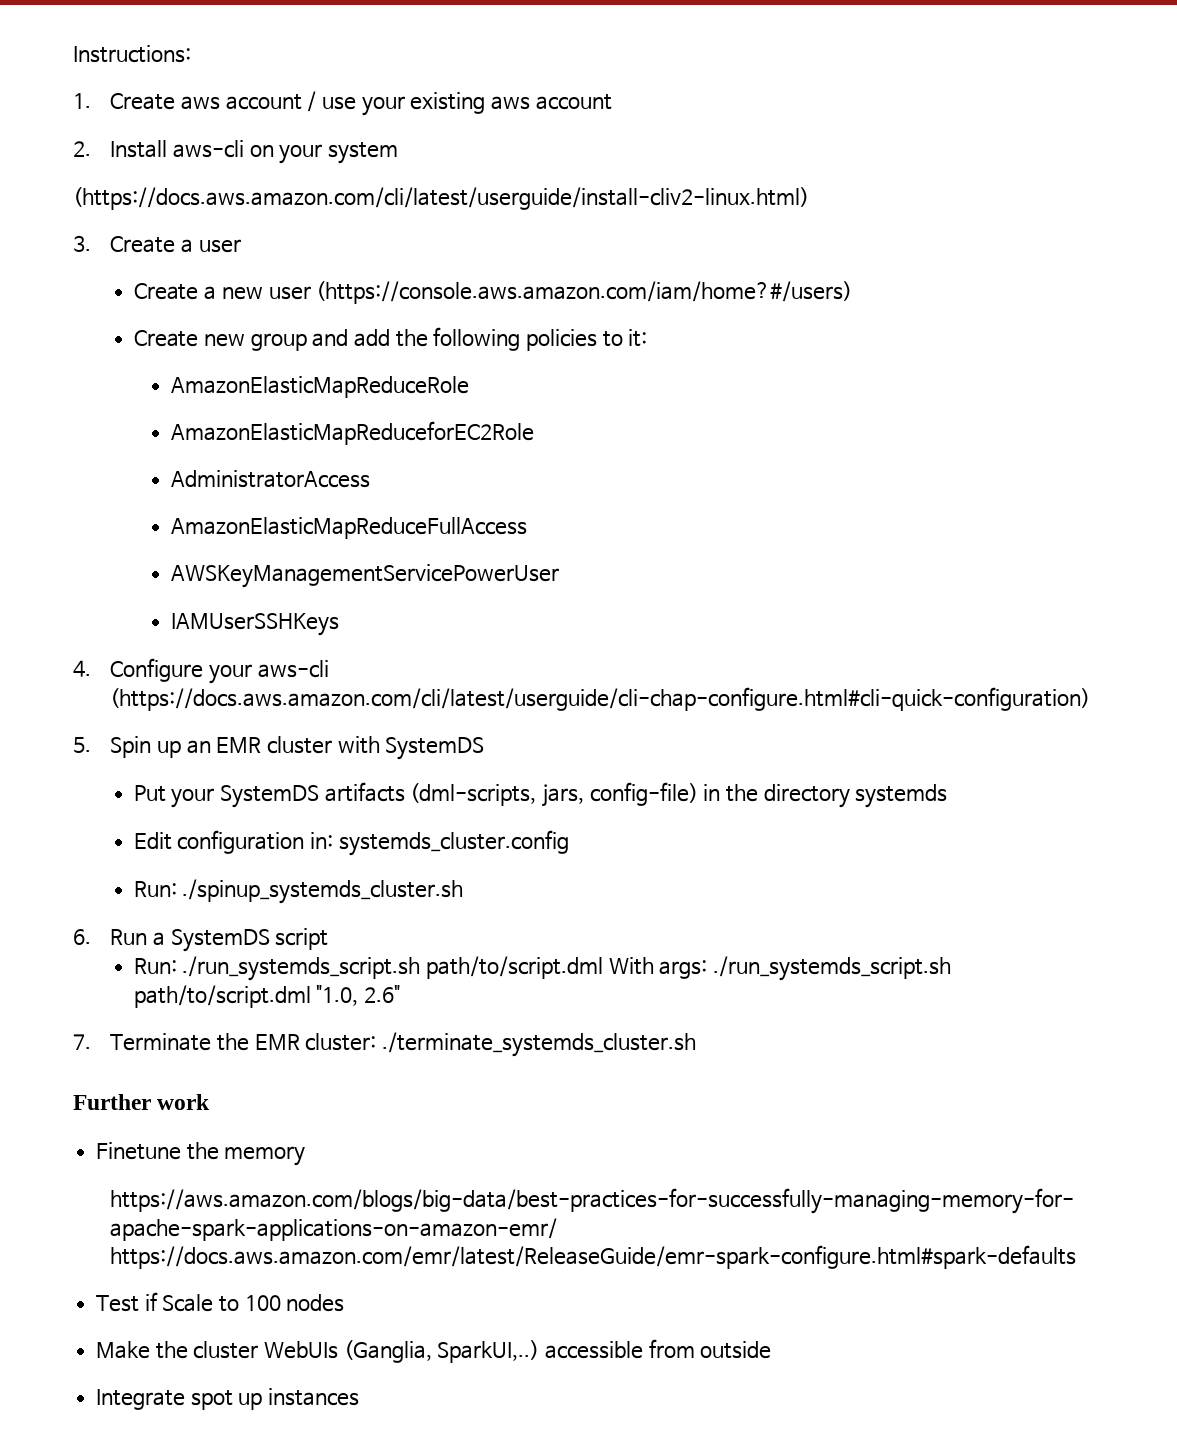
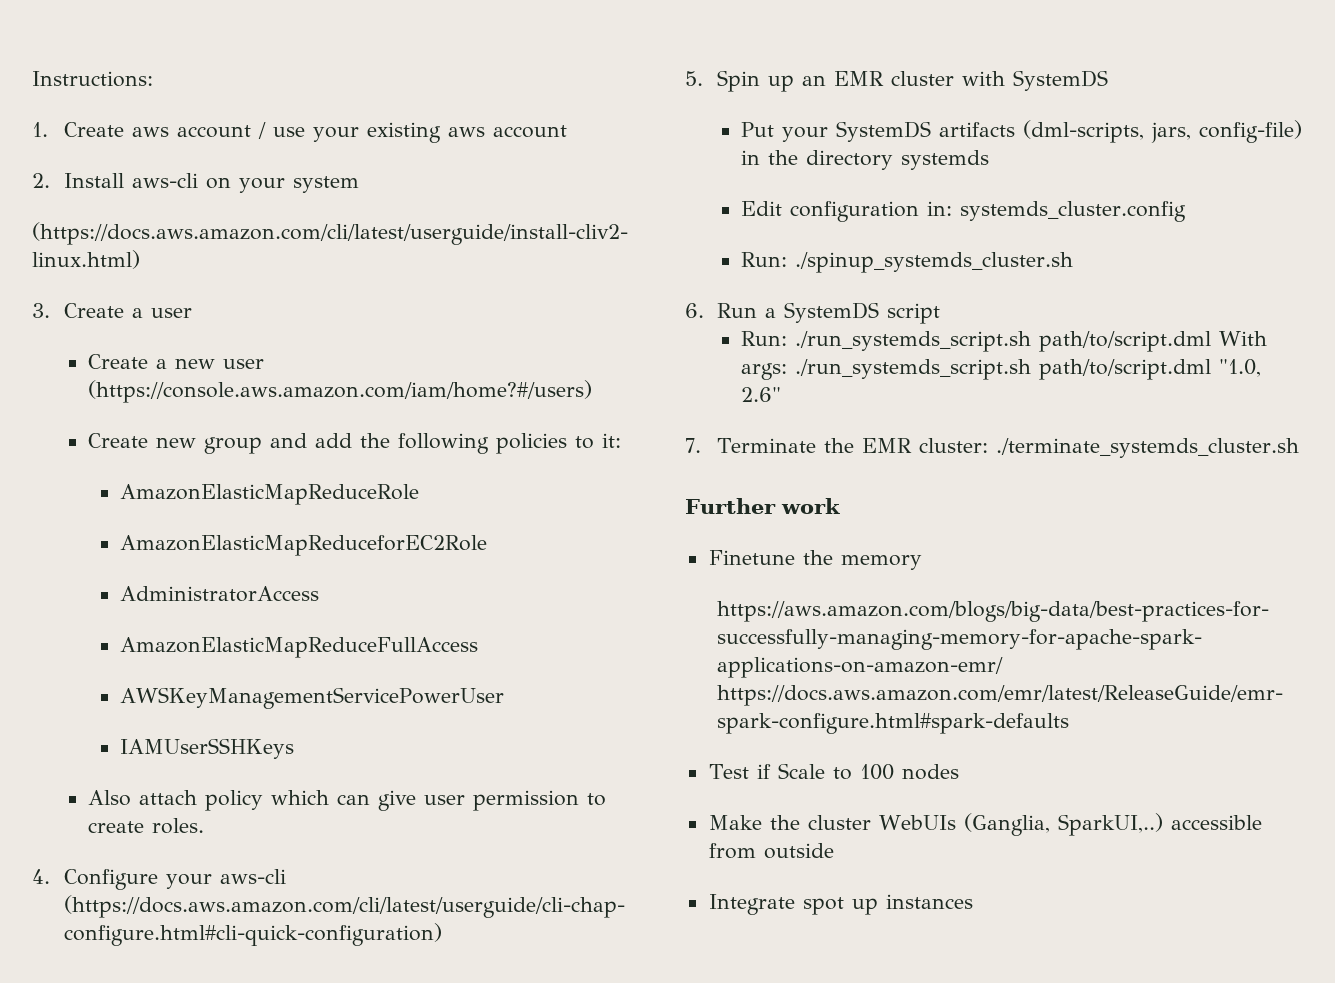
(339, 624) none -> [87,790,606,811] [87,818,204,834] // Also attach policy which can give user permission to create roles.

